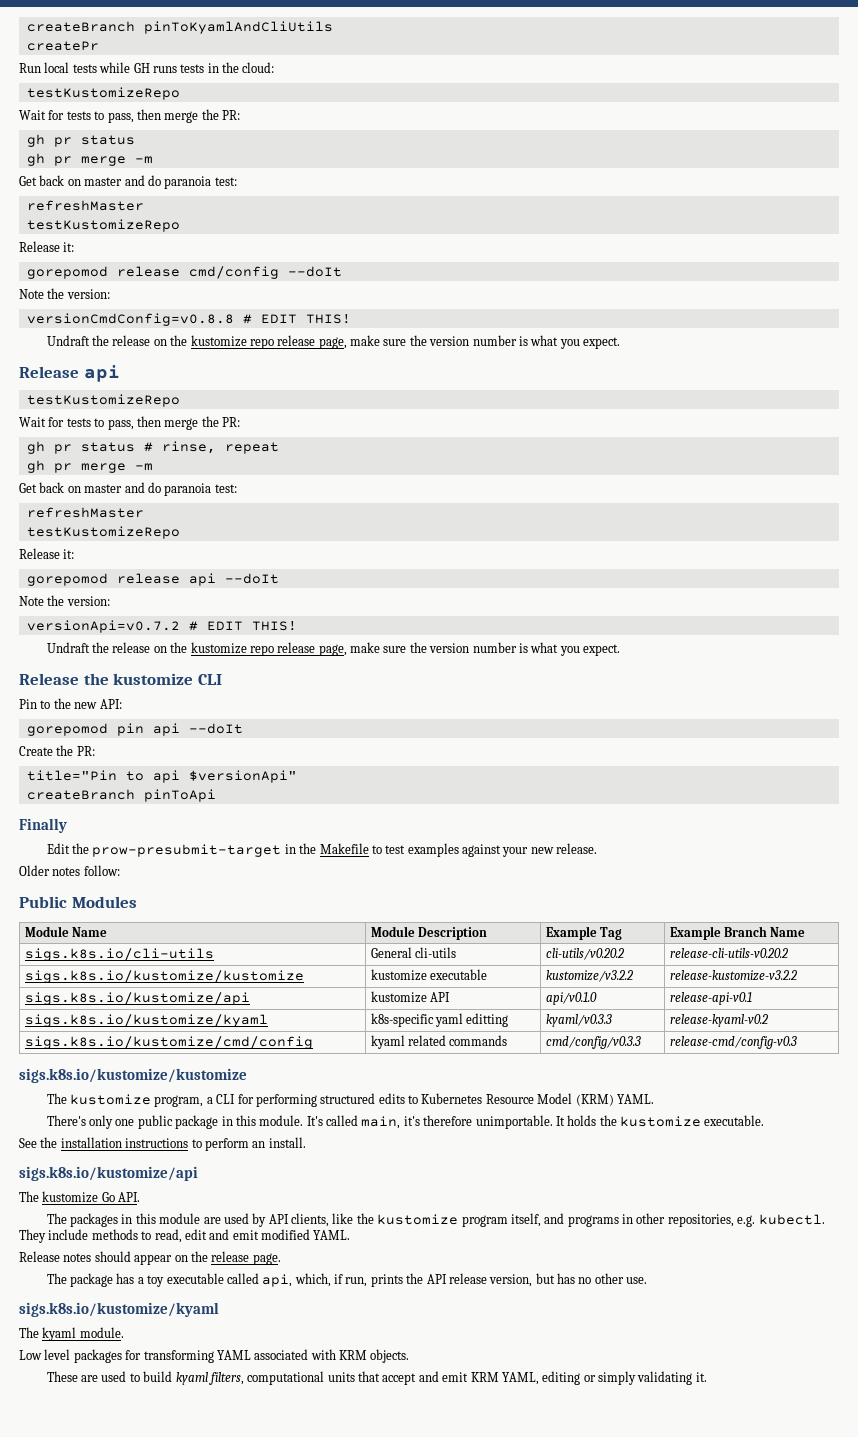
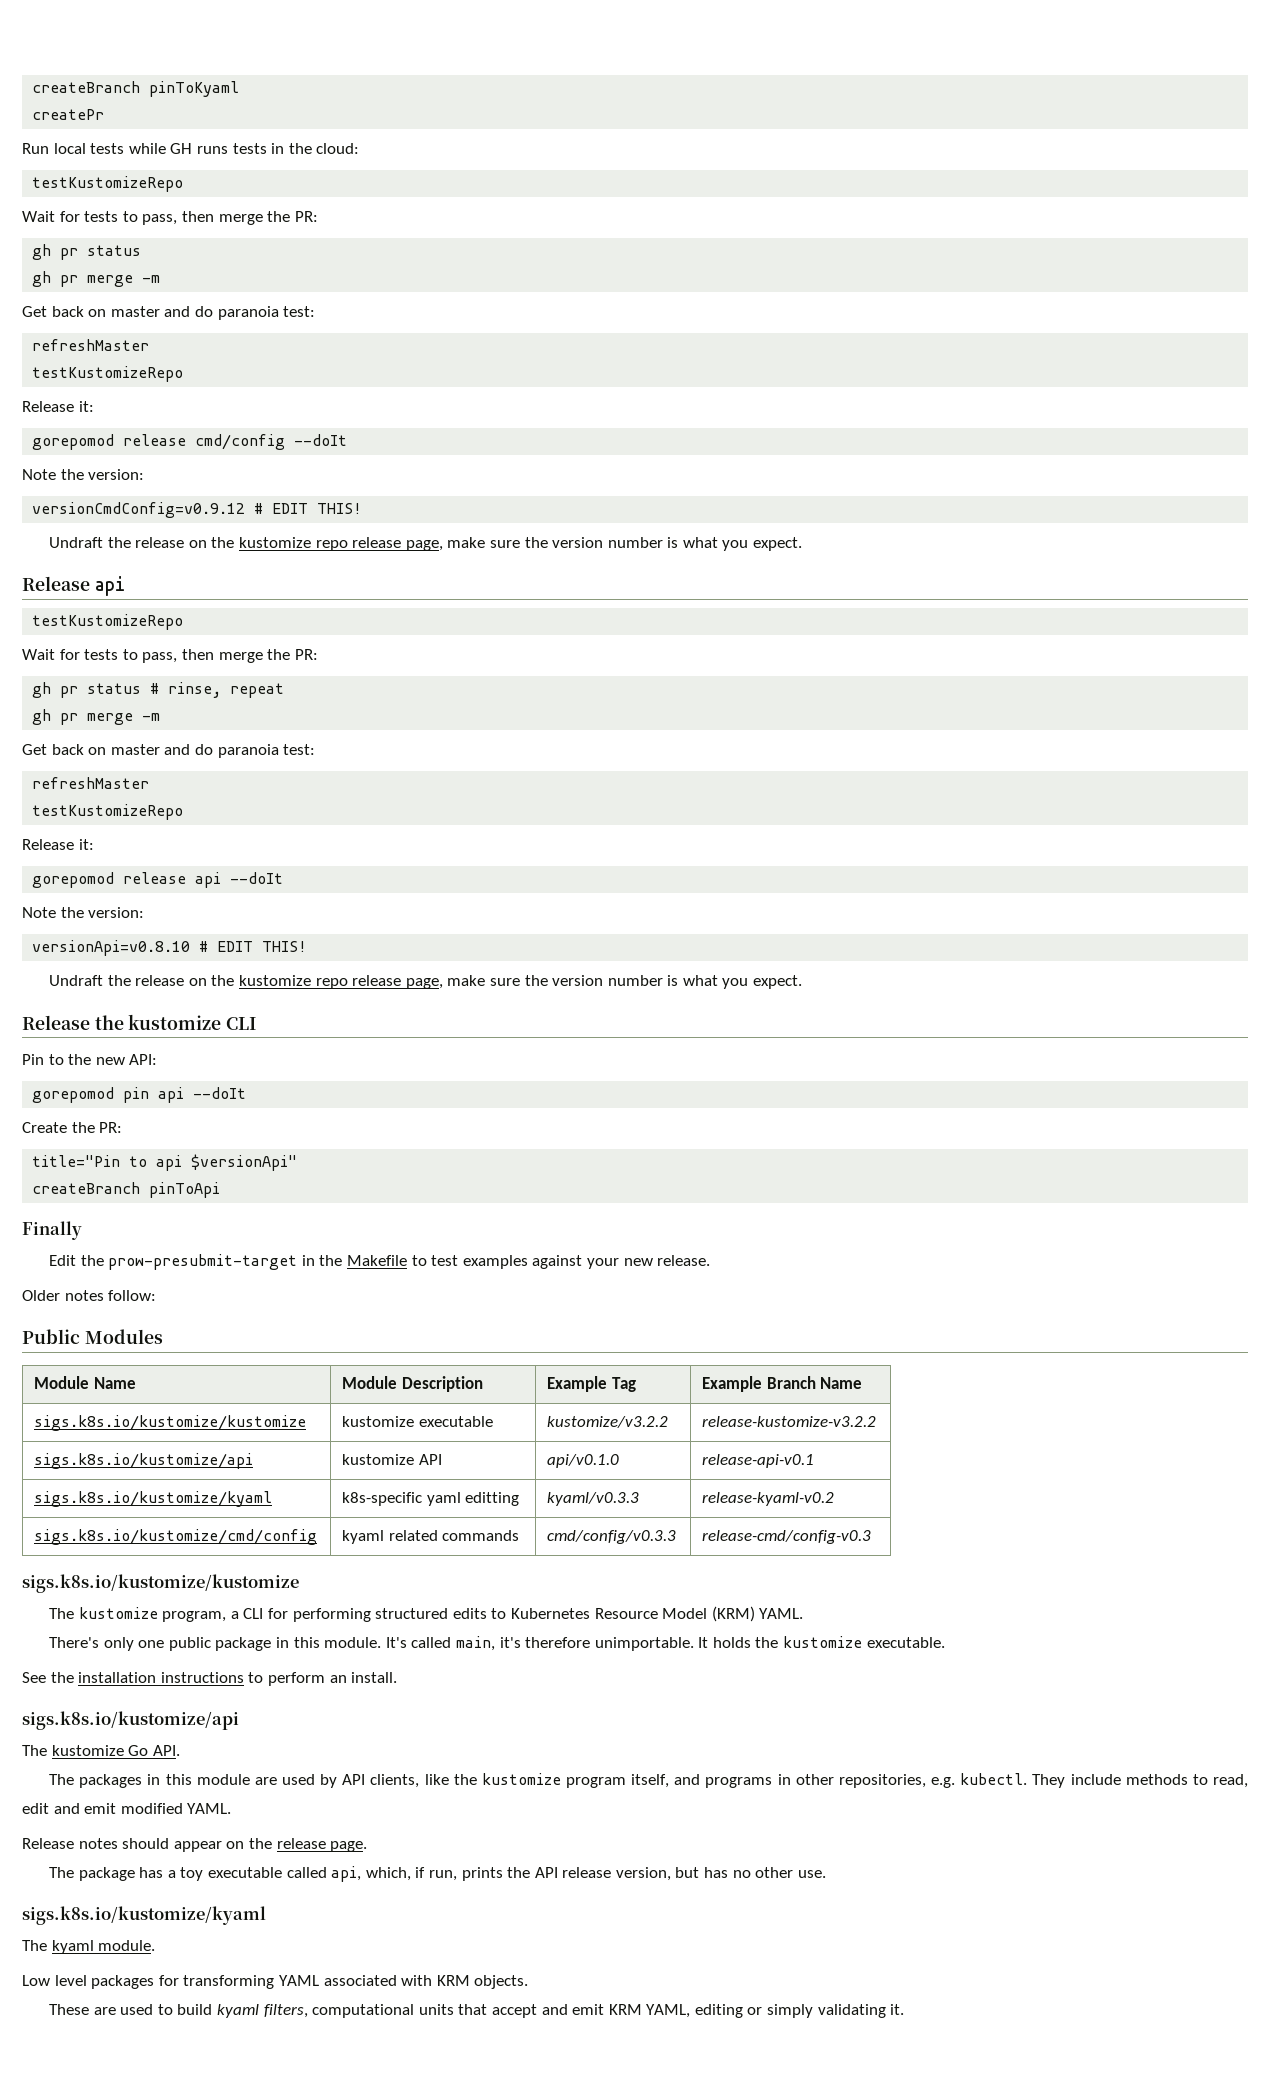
[26,21,333,34] createBranch pinToKyamlAndCliUtils -> [32,81,240,97] createBranch pinToKyaml
[26,313,234,326] versionCmdConfig=v0.8.8 -> [32,502,246,518] versionCmdConfig=v0.9.12
[26,620,180,633] versionApi=v0.7.2 -> [32,940,191,956] versionApi=v0.8.10
[24,948,214,961] [370,947,457,958] [545,948,624,960] [669,948,788,958] // sigs.k8s.io/cli-utils | General cli-utils | cli-utils/v0.20.2 | release-cli-utils-v0.20.2 -> (863, 1383) none

